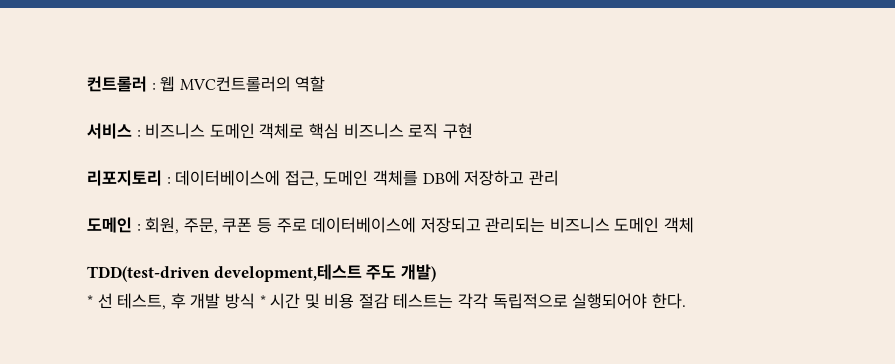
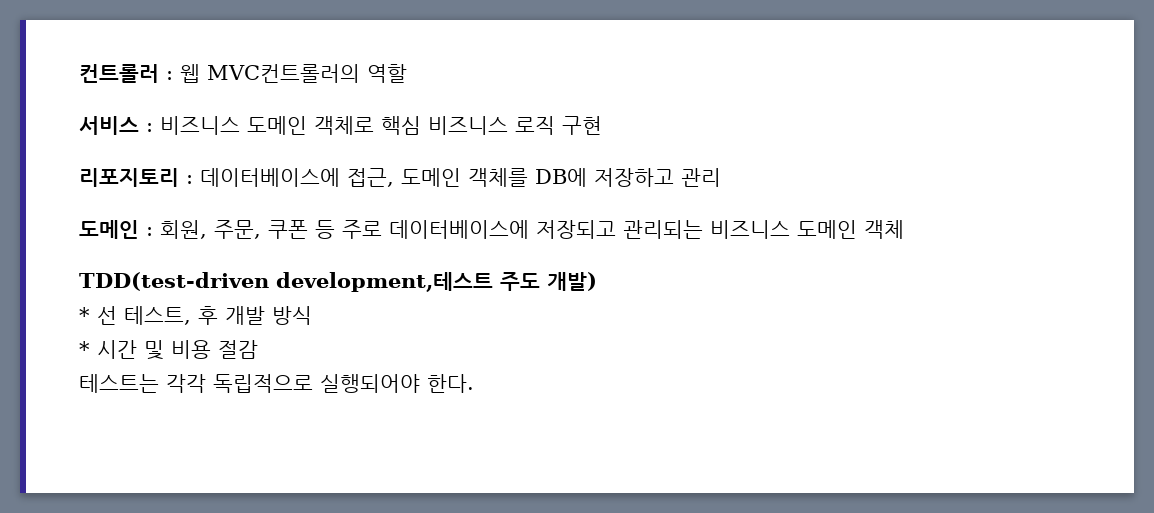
(255, 301) none -> (312, 315) //
(389, 301) none -> (258, 349) //

